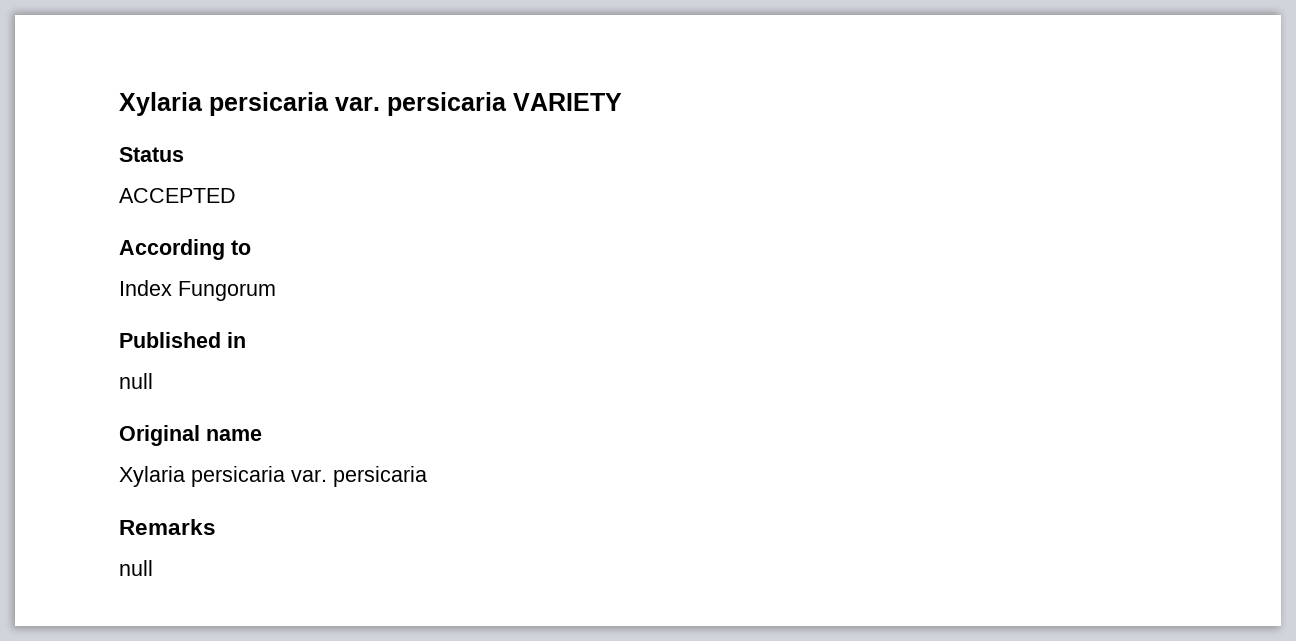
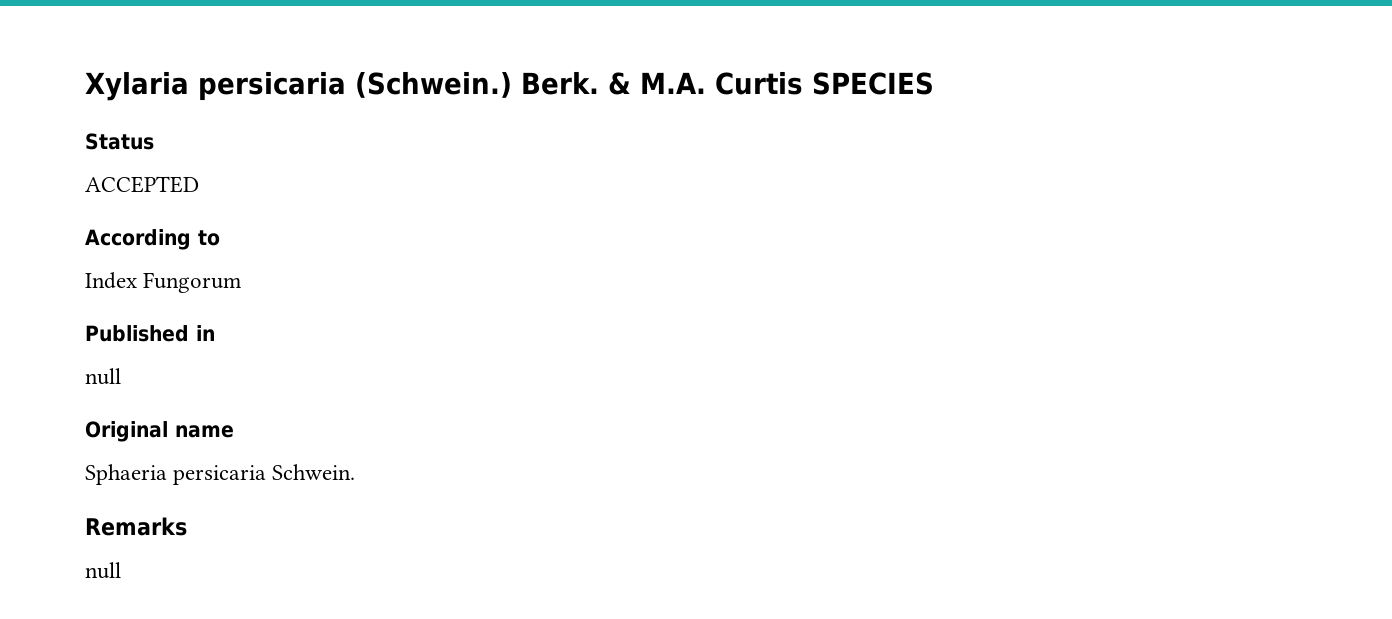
[119,92,622,116] Xylaria persicaria var. persicaria VARIETY -> [85,71,935,101] Xylaria persicaria (Schwein.) Berk. & M.A. Curtis SPECIES
[119,466,427,487] Xylaria persicaria var. persicaria -> [85,464,356,485] Sphaeria persicaria Schwein.

